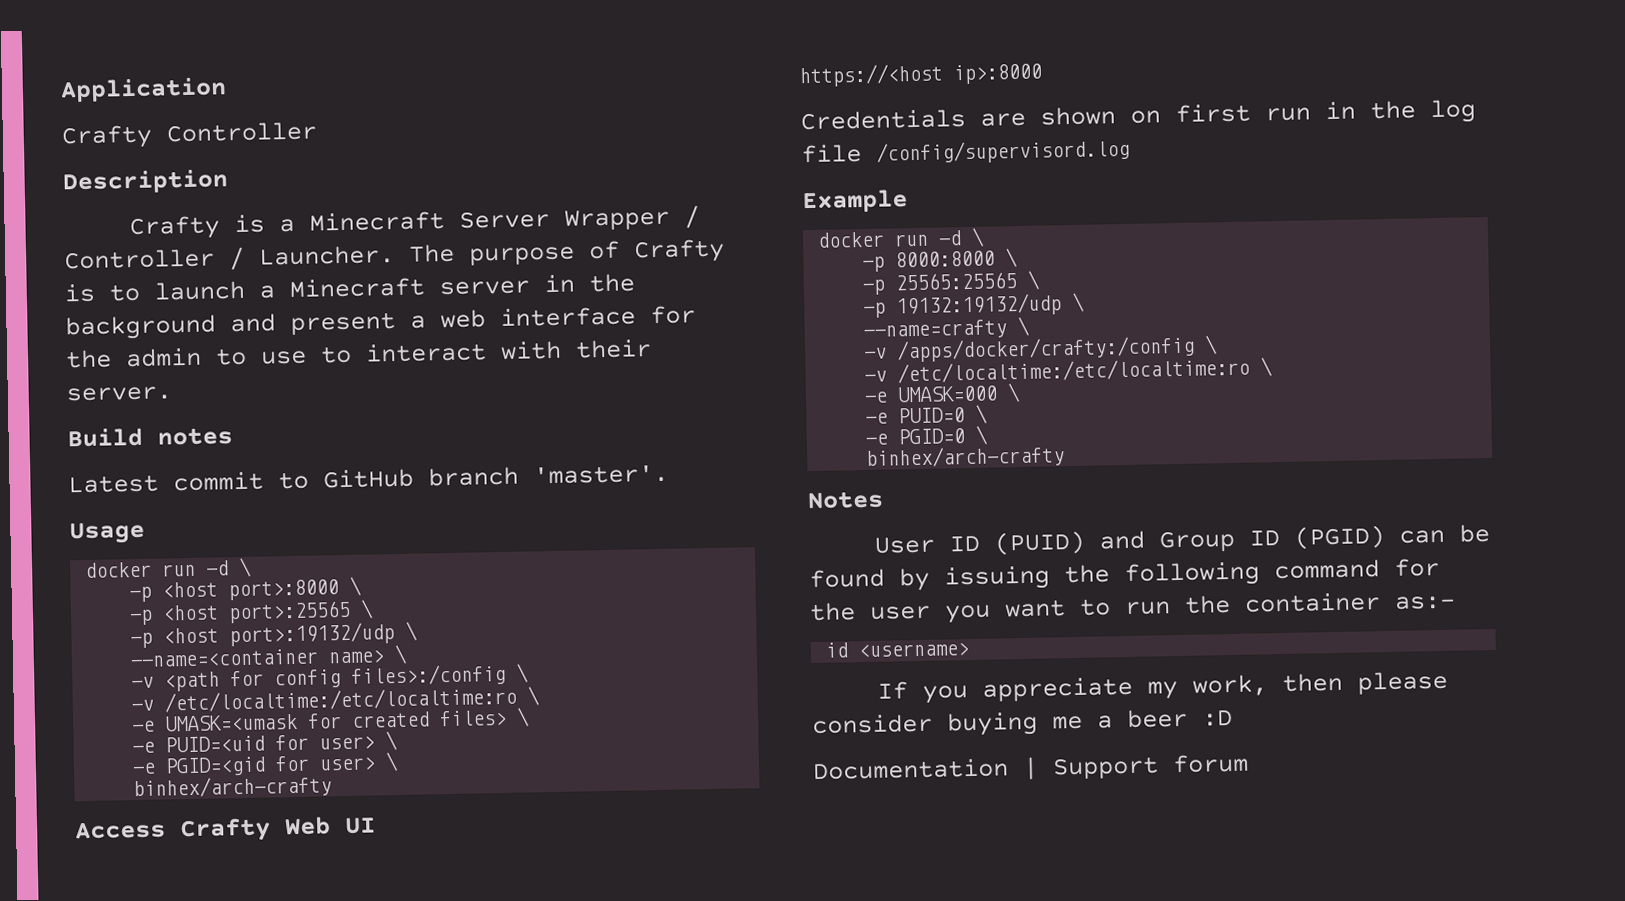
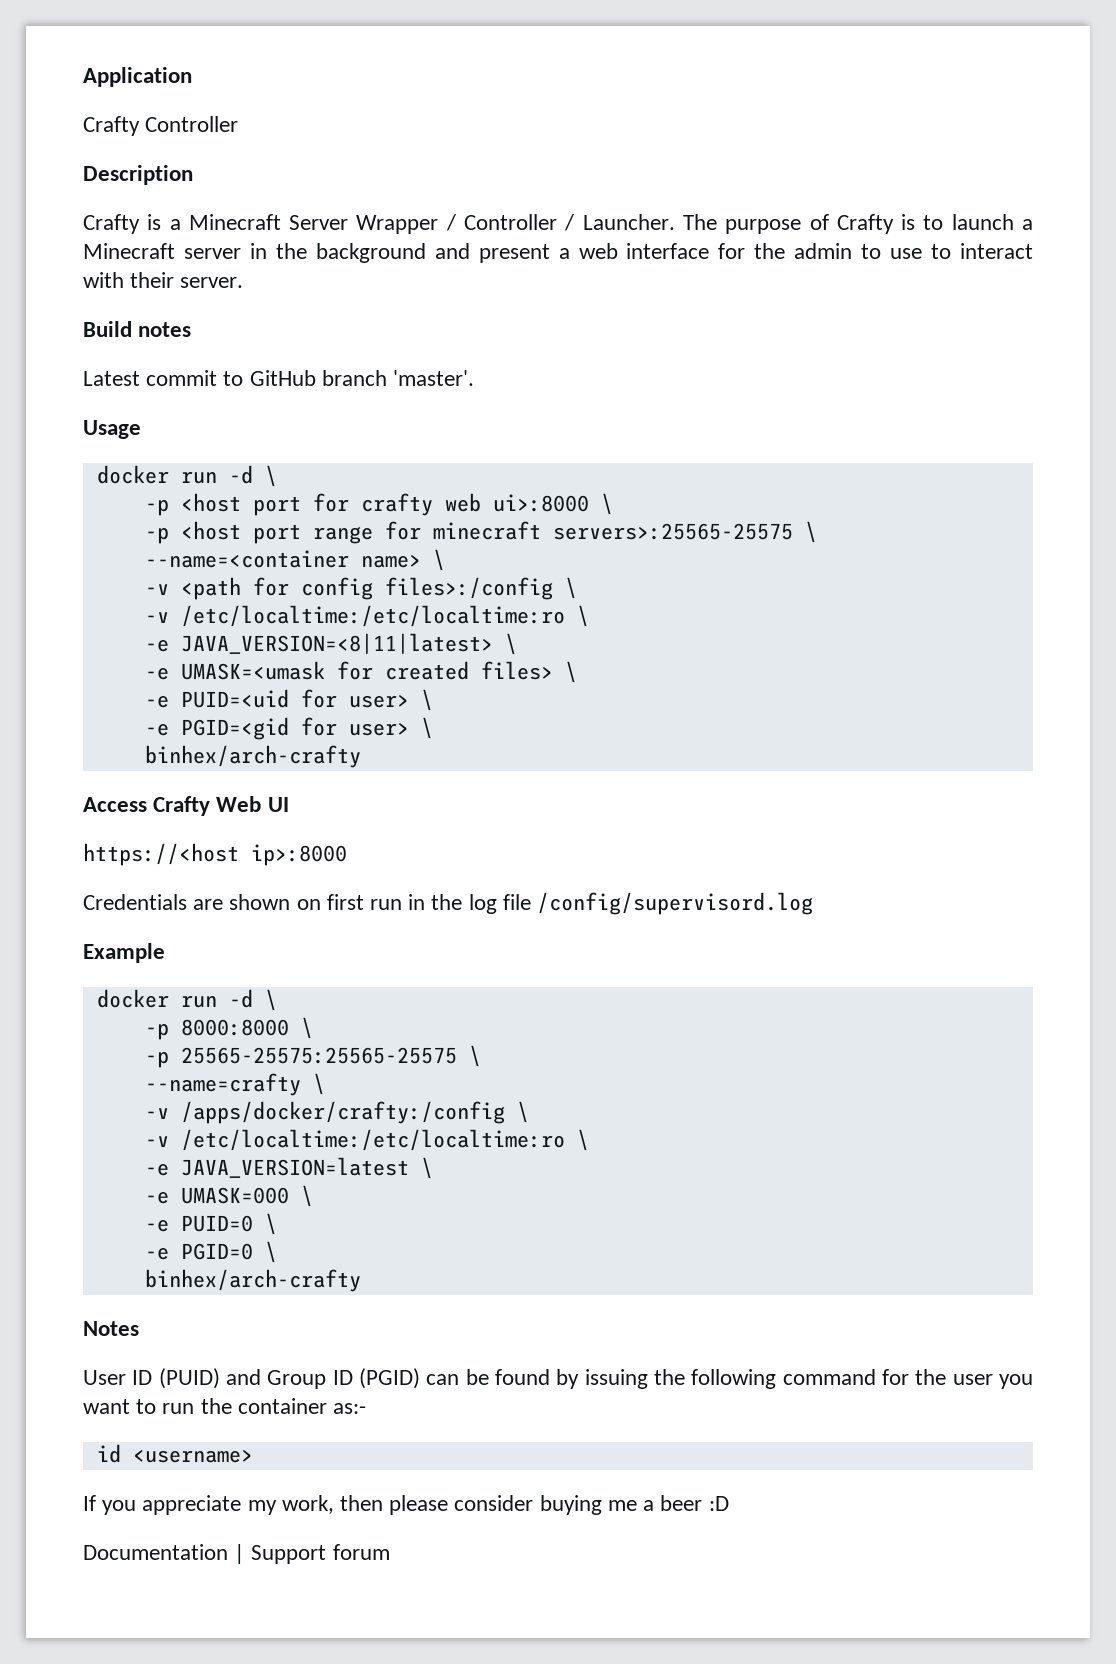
[228,576,363,601] [129,599,375,626] [130,622,396,649] port>:8000 \ // -p <host port>:25565 \ // -p <host port>:19132/udp -> [252,493,613,516] [144,521,793,544] port for crafty web ui>:8000 \ // -p <host port range for minecraft servers>:25565-25575
(541, 696) none -> [144,633,517,655] // -e JAVA_VERSION=<8|11|latest> \
[895,270,1041,291] [863,293,1063,318] 25565:25565 \ // -p 19132:19132/udp -> [180,1047,457,1064] 25565-25575:25565-25575
(1274, 367) none -> [144,1157,433,1179] // -e JAVA_VERSION=latest \

